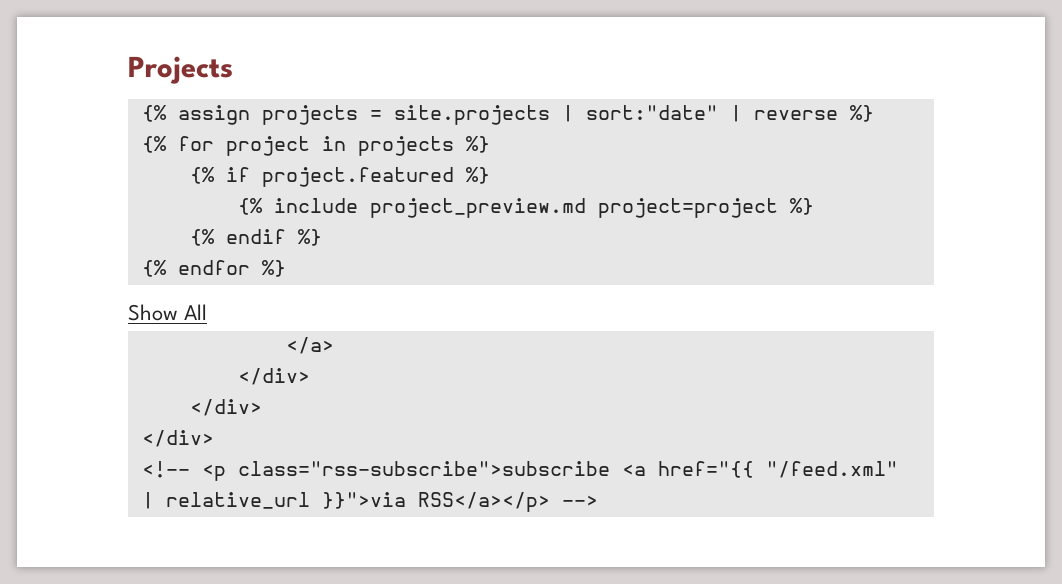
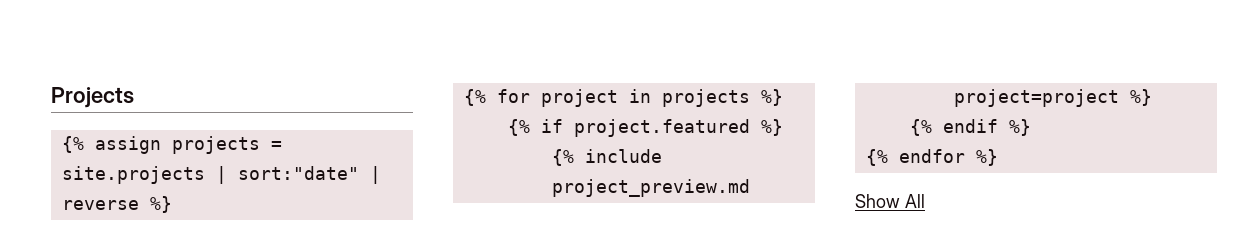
[285,337,334,354] [237,368,310,385] [189,399,262,416] [141,430,214,447] [141,461,898,481] [141,492,598,512] // </a> // </div> // </div> // </div> // <!-- <p class="rss-subscribe">subscribe <a href="{{ "/feed.xml" | relative_url }}">via RSS</a></p> --> -> (925, 201) none

